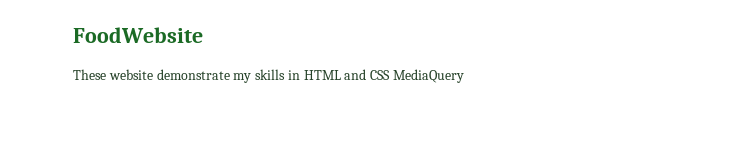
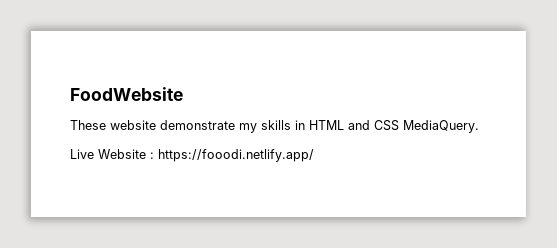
[393,69,465,83] MediaQuery -> [403,120,479,133] [70,149,314,162] MediaQuery. // Live Website : https://fooodi.netlify.app/

